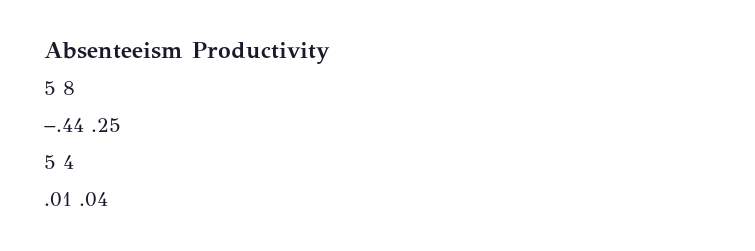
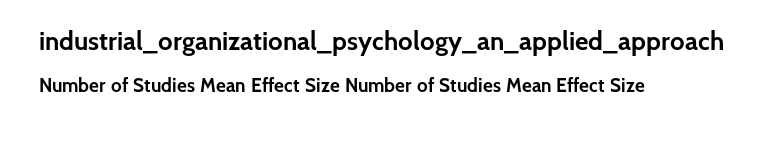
[44,42,330,64] [44,81,75,95] [44,118,121,132] [44,155,74,169] [44,192,108,207] Absenteeism Productivity // 5 8 // −.44 .25 // 5 4 // .01 .04 -> [39,30,724,56] [39,77,646,92] industrial_organizational_psychology_an_applied_approach // Number of Studies Mean Effect Size Number of Studies Mean Effect Size

